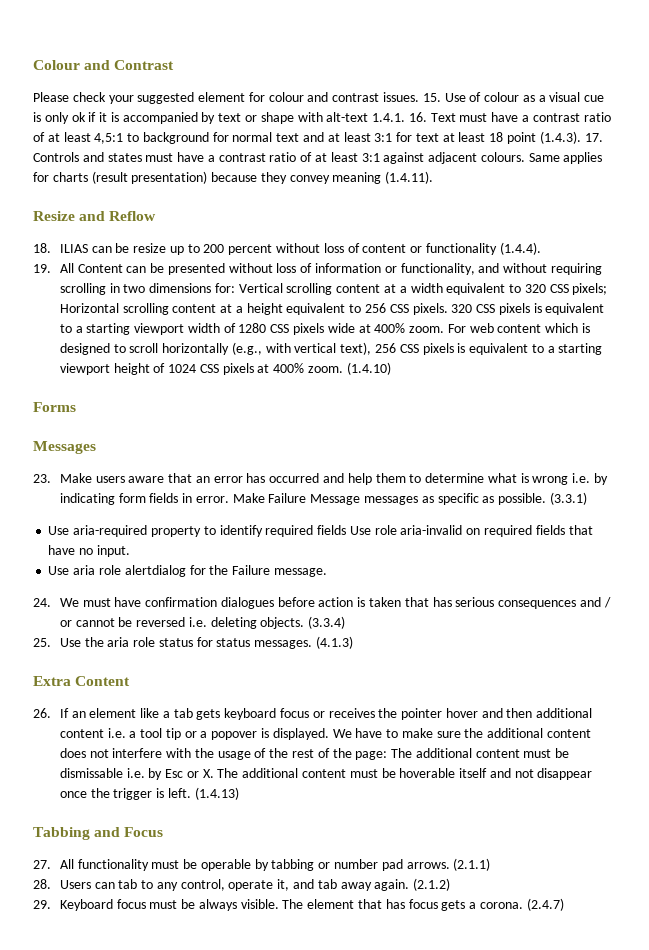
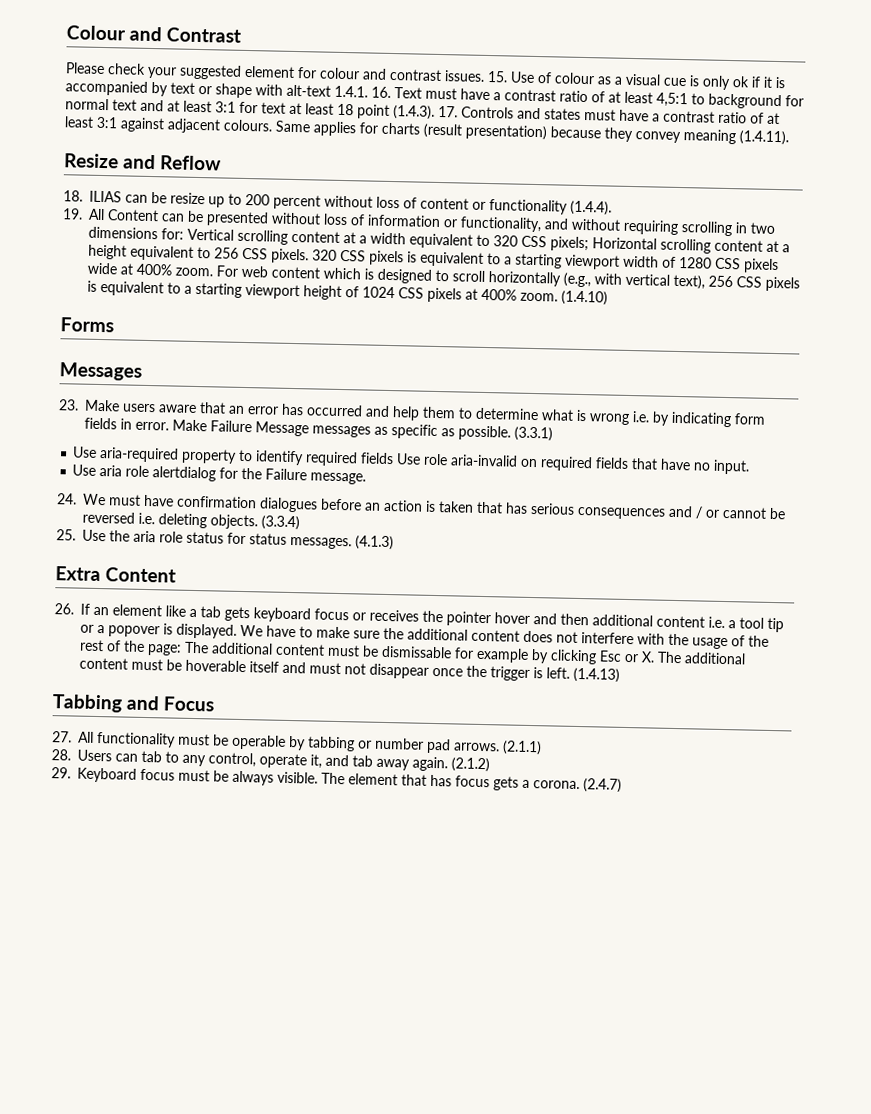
(315, 602) none -> [364,502,381,511] an
[126,768,163,780] i.e. by -> [454,647,597,665] for example by clicking
(511, 773) none -> [309,662,341,675] must

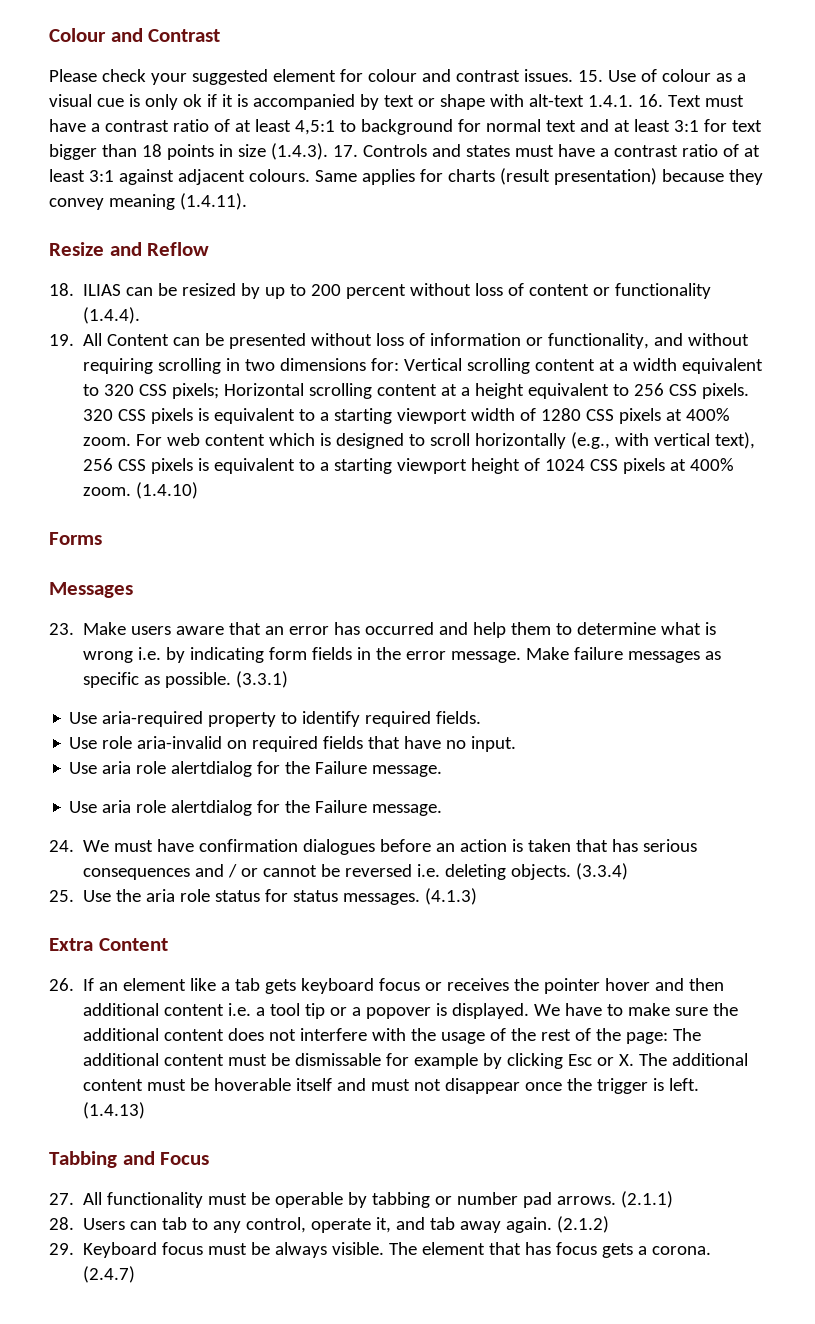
[289,102,390,119] at least 18 point -> [49,144,266,160] bigger than 18 points in size
[170,192,205,205] resize -> [182,283,261,299] resized by
[87,262,118,275] wide -> (662, 416) none
[135,419,309,437] error. Make Failure Message -> [376,647,624,663] the error message. Make failure
[360,452,395,465] fields -> [436,711,482,724] fields. //
(367, 478) none -> [69,800,443,816] // Use aria role alertdialog for the Failure message.

